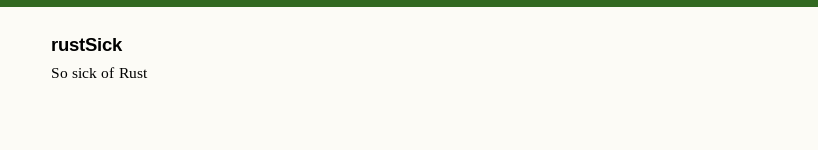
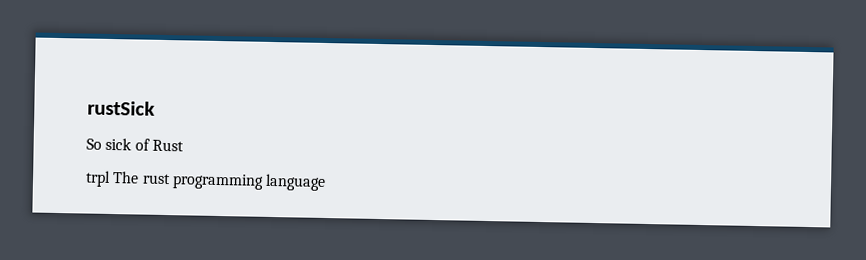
(148, 73) none -> [85,170,327,192] // trpl The rust programming language

